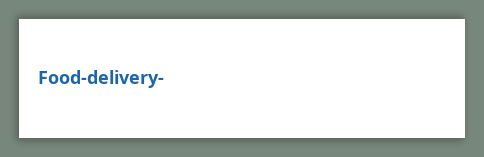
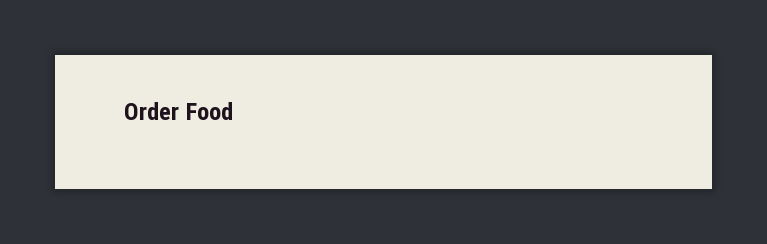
[38,70,164,88] Food-delivery- -> [124,102,233,120] Order Food

